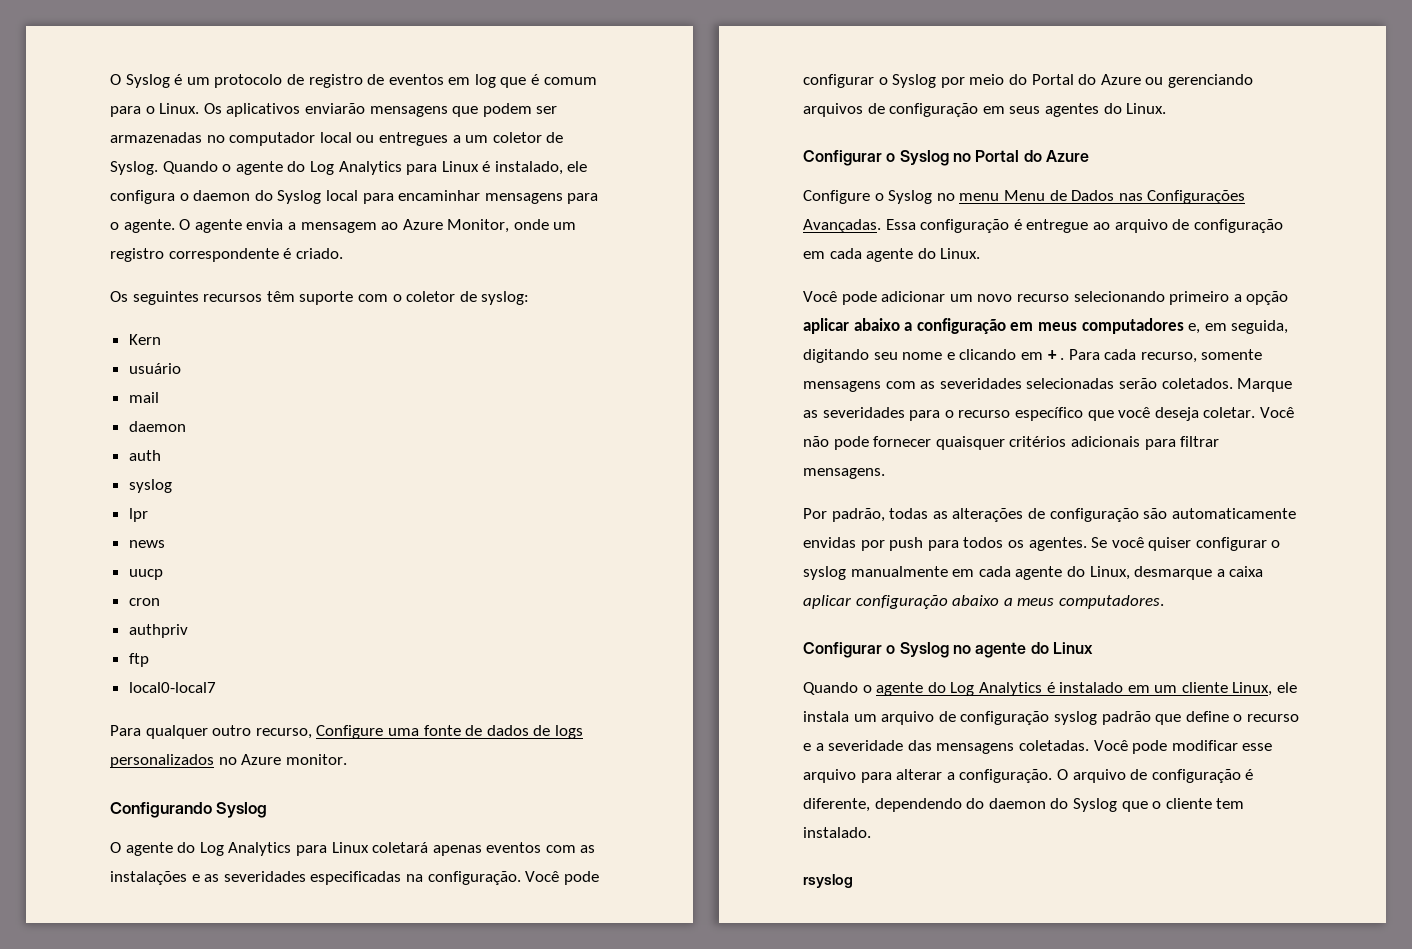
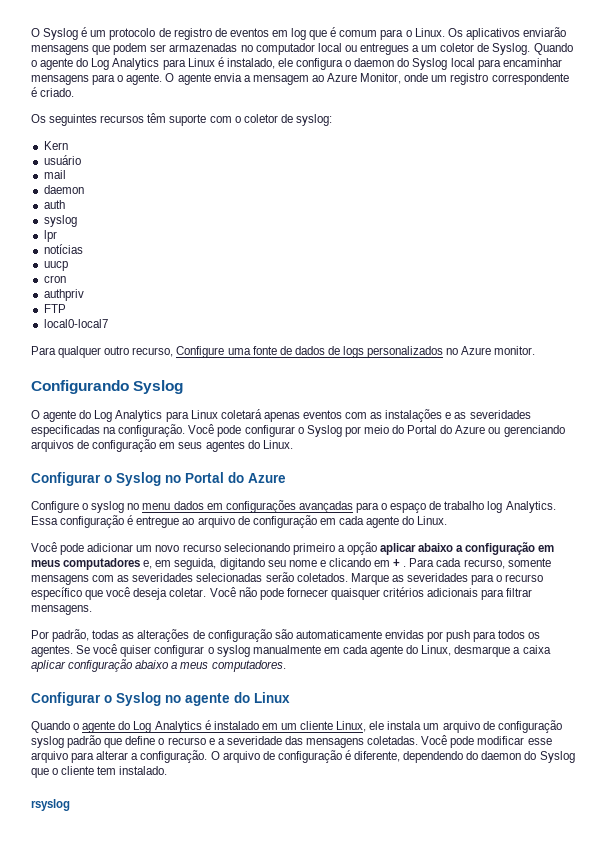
[128,540,165,548] news -> [43,244,83,254] notícias
[128,653,149,667] ftp -> [43,304,66,313] FTP
[888,190,933,204] Syslog -> [91,501,125,513] syslog
[1003,190,1246,204] [803,219,881,233] Menu de Dados nas Configurações Avançadas. -> [173,500,556,513] dados em configurações avançadas para o espaço de trabalho log Analytics.

